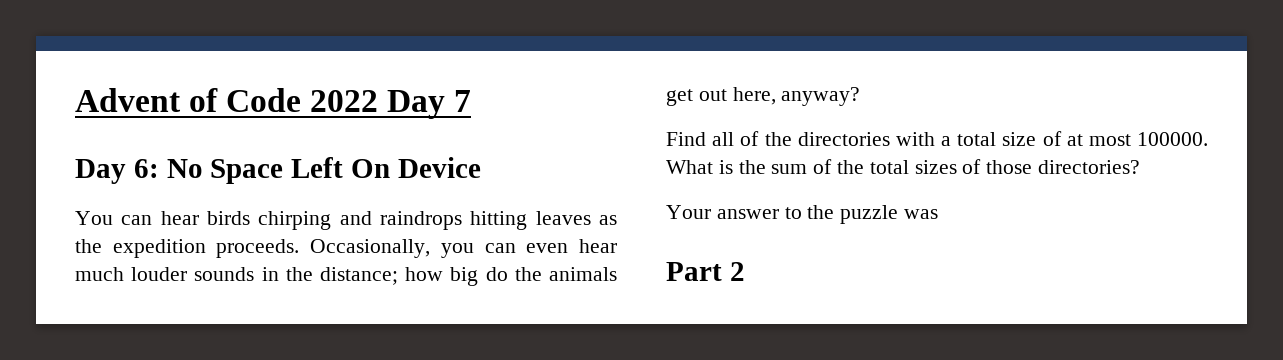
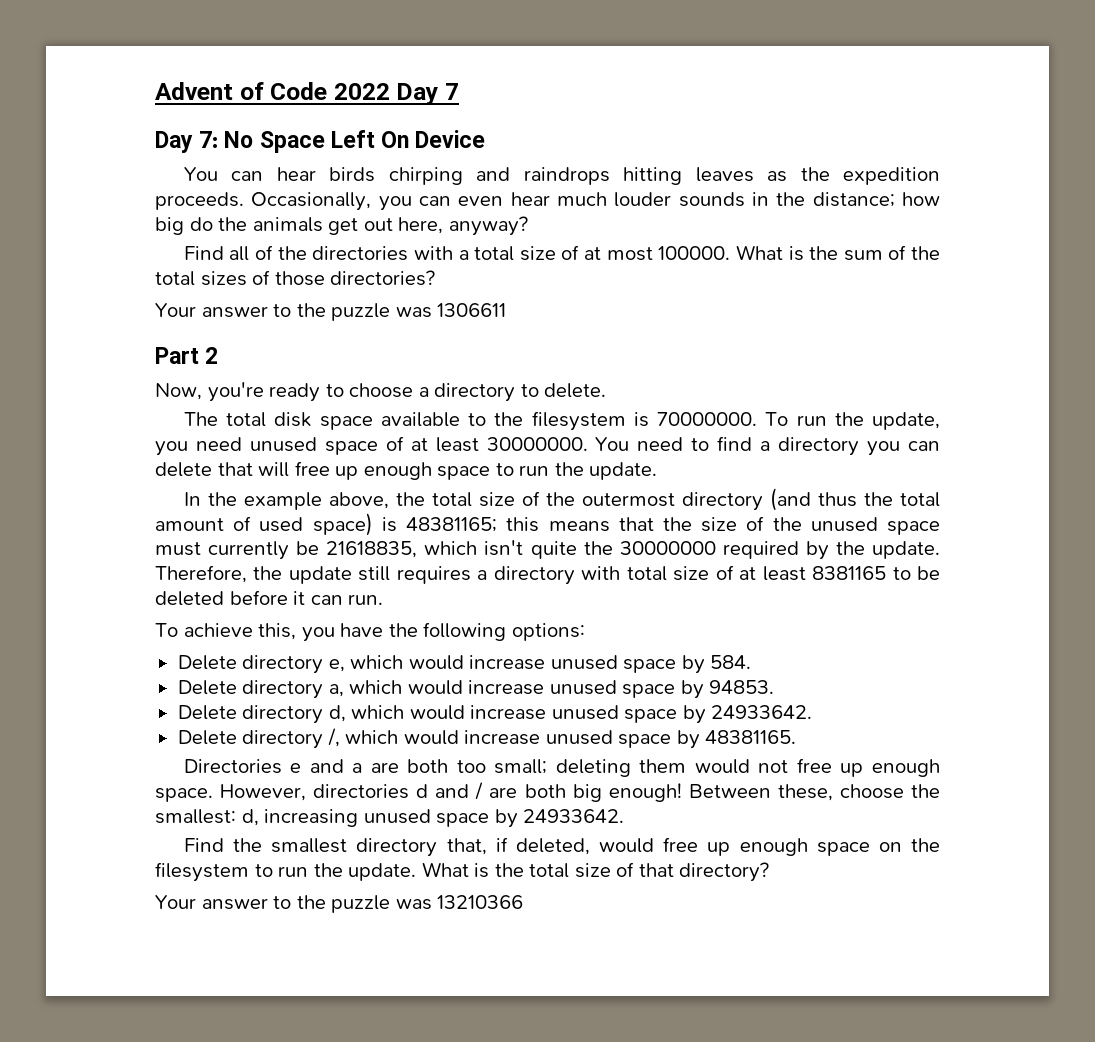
[133,159,159,178] 6: -> [199,131,219,148] 7:
(939, 214) none -> [437,303,507,317] 1306611
(745, 271) none -> [155,382,607,402] [183,411,941,431] [155,436,940,456] [155,461,658,480] [183,488,940,511] [155,513,940,536] [155,540,940,560] [155,565,941,585] [155,590,384,606] [155,622,585,642] [177,655,752,674] [177,680,775,699] [177,705,813,724] [177,728,797,749] [183,758,940,777] [155,782,941,802] [155,809,625,828] [183,837,940,857] [155,862,770,882] [155,895,524,913] // Now, you're ready to choose a directory to delete. // The total disk space available to the filesystem is 70000000. To run the update, you need unused space of at least 30000000. You need to find a directory you can delete that will free up enough space to run the update. // In the example above, the total size of the outermost directory (and thus the total amount of used space) is 48381165; this means that the size of the unused space must currently be 21618835, which isn't quite the 30000000 required by the update. Therefore, the update still requires a directory with total size of at least 8381165 to be deleted before it can run. // To achieve this, you have the following options: // Delete directory e, which would increase unused space by 584. // Delete directory a, which would increase unused space by 94853. // Delete directory d, which would increase unused space by 24933642. // Delete directory /, which would increase unused space by 48381165. // Directories e and a are both too small; deleting them would not free up enough space. However, directories d and / are both big enough! Between these, choose the smallest: d, increasing unused space by 24933642. // Find the smallest directory that, if deleted, would free up enough space on the filesystem to run the update. What is the total size of that directory? // Your answer to the puzzle was 13210366

